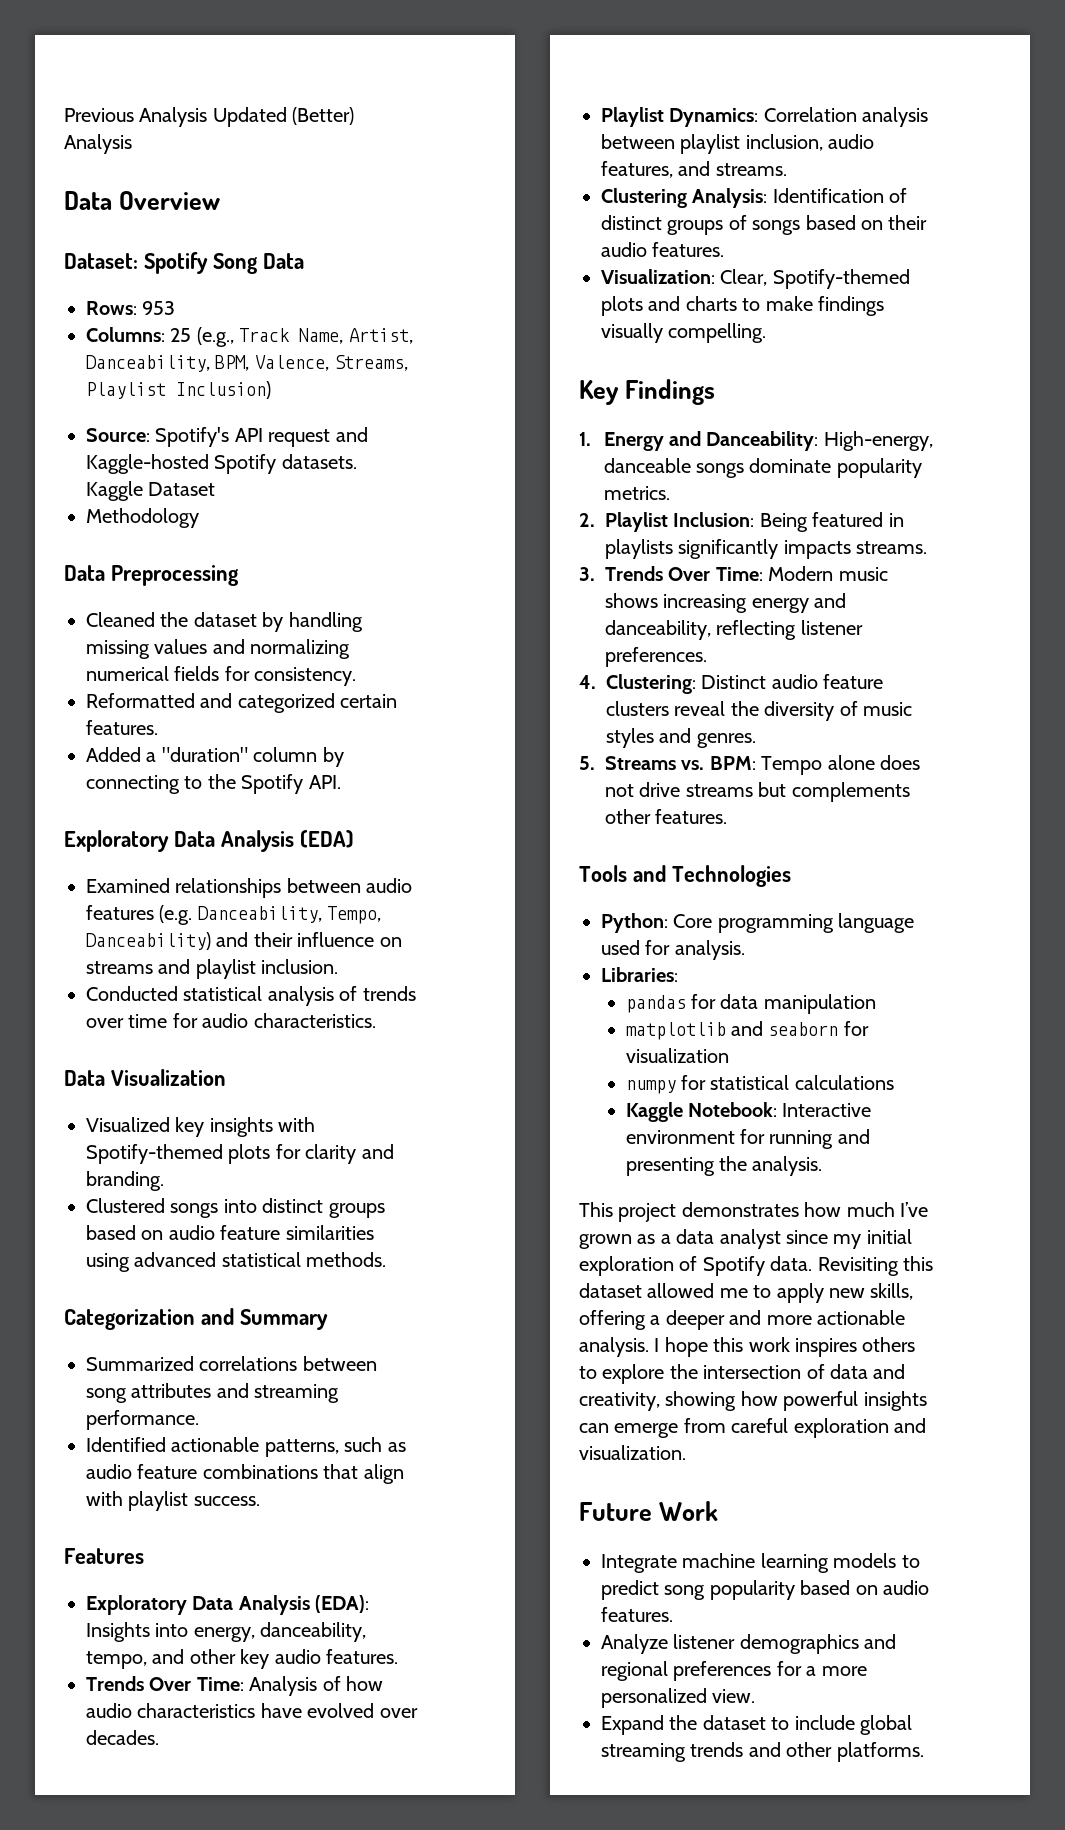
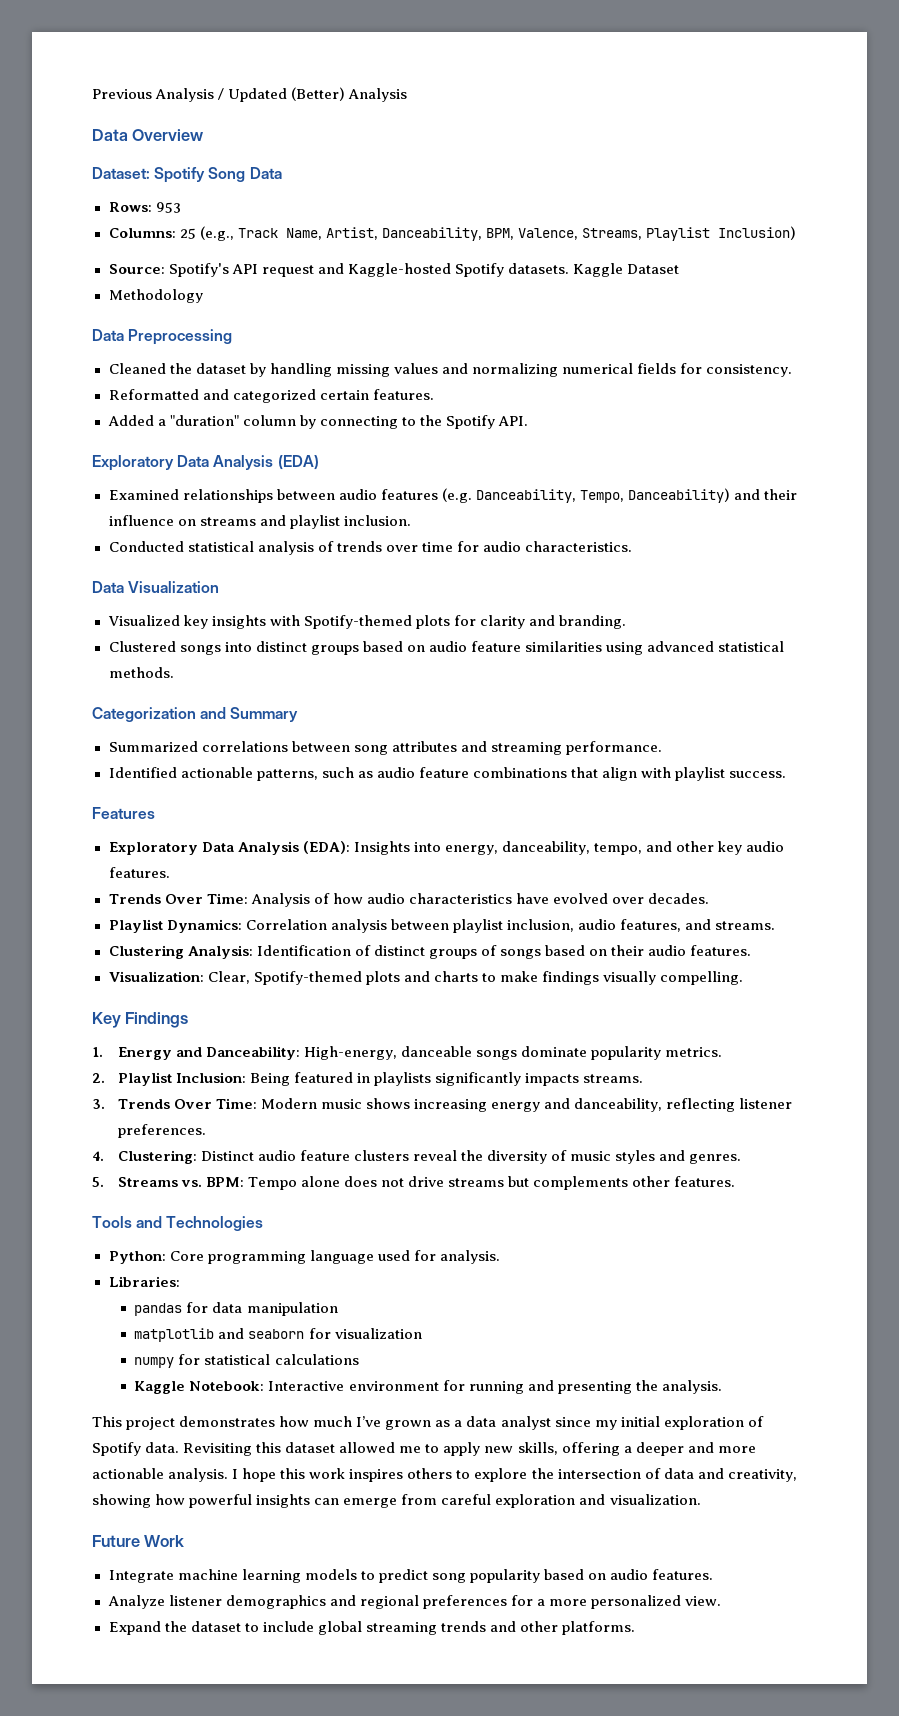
(208, 117) none -> [218,88,225,100] /

